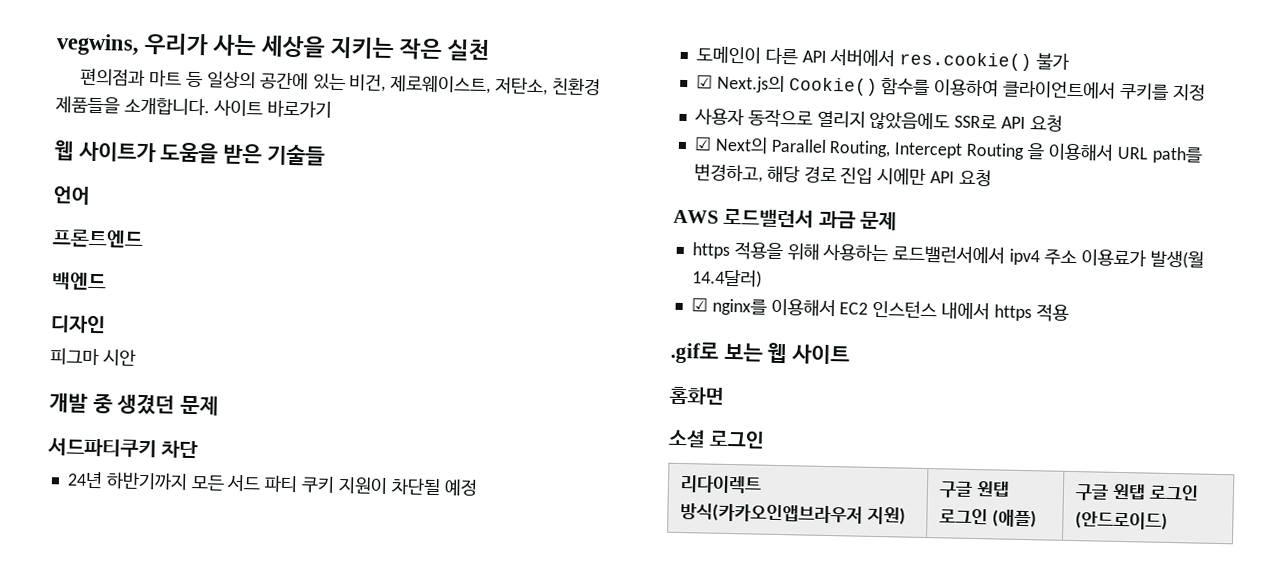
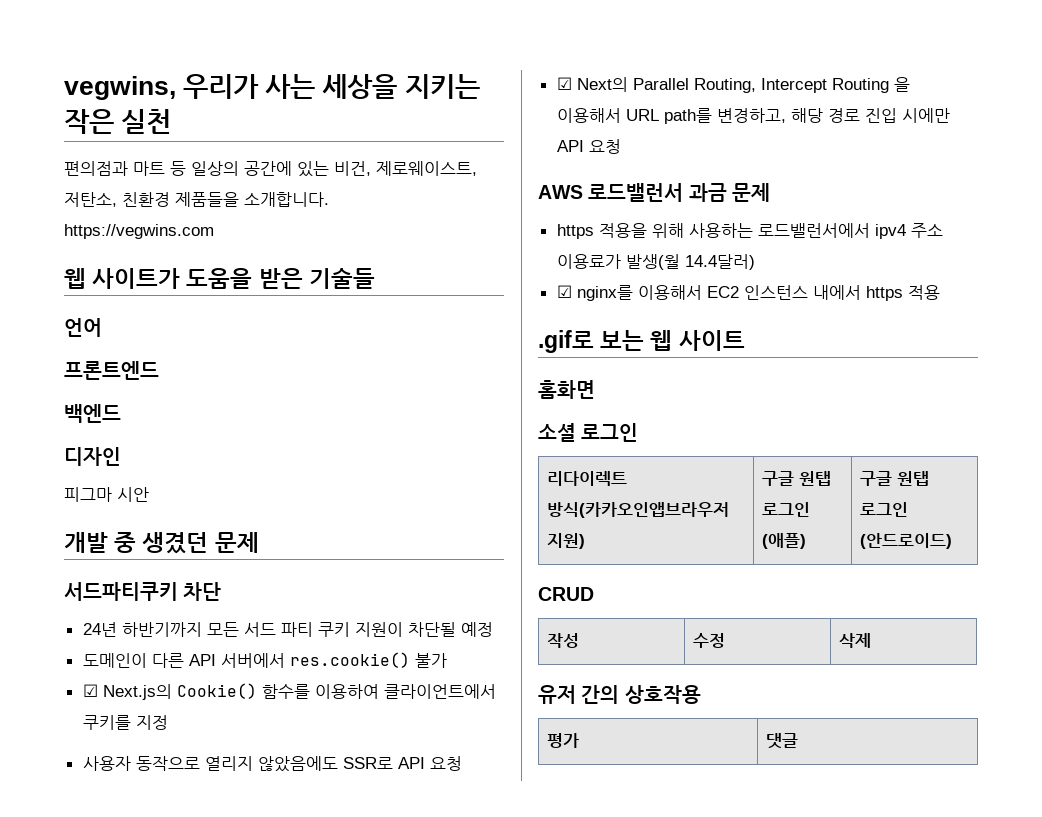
[212,99,332,118] 사이트 바로가기 -> [64,224,214,239] // https://vegwins.com
(1169, 520) none -> [538,587,594,601] [546,633,579,648] [692,633,725,648] [838,633,871,648] [538,685,701,704] [546,733,579,748] [765,733,798,749] // CRUD // 작성 | 수정 | 삭제 // 유저 간의 상호작용 // 평가 | 댓글

